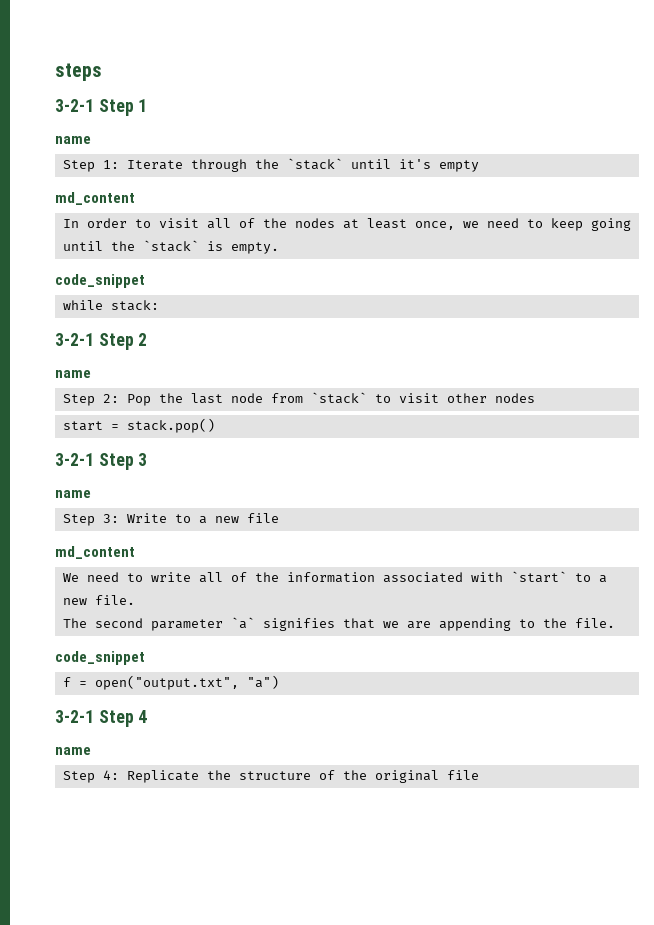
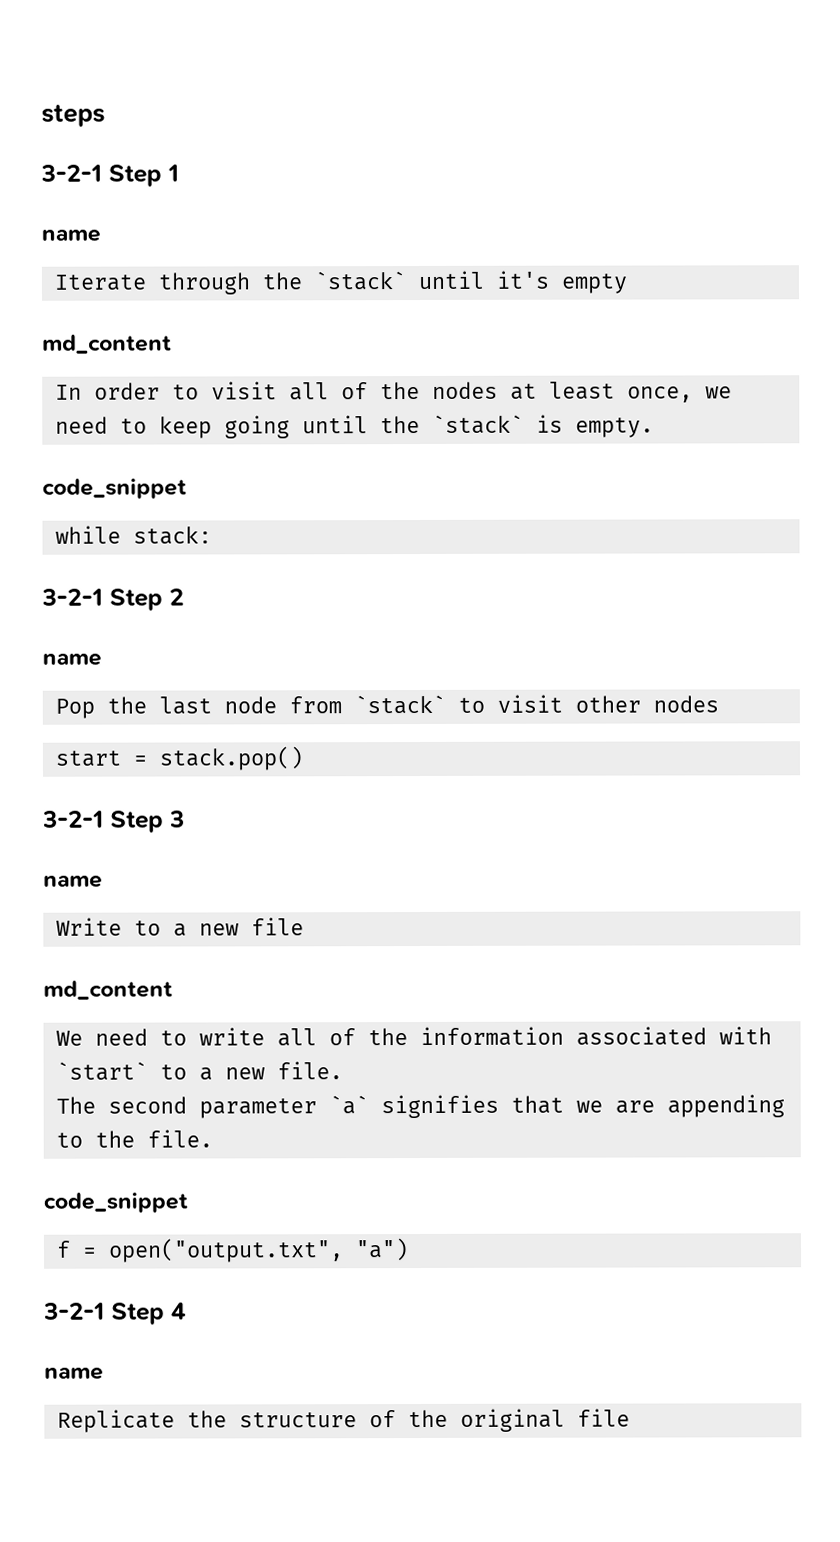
[62,160,119,172] Step 1: -> (101, 235) none
[62,394,119,406] Step 2: -> (102, 659) none
[62,514,119,526] Step 3: -> (103, 881) none
[62,770,119,783] Step 4: -> (104, 1373) none

